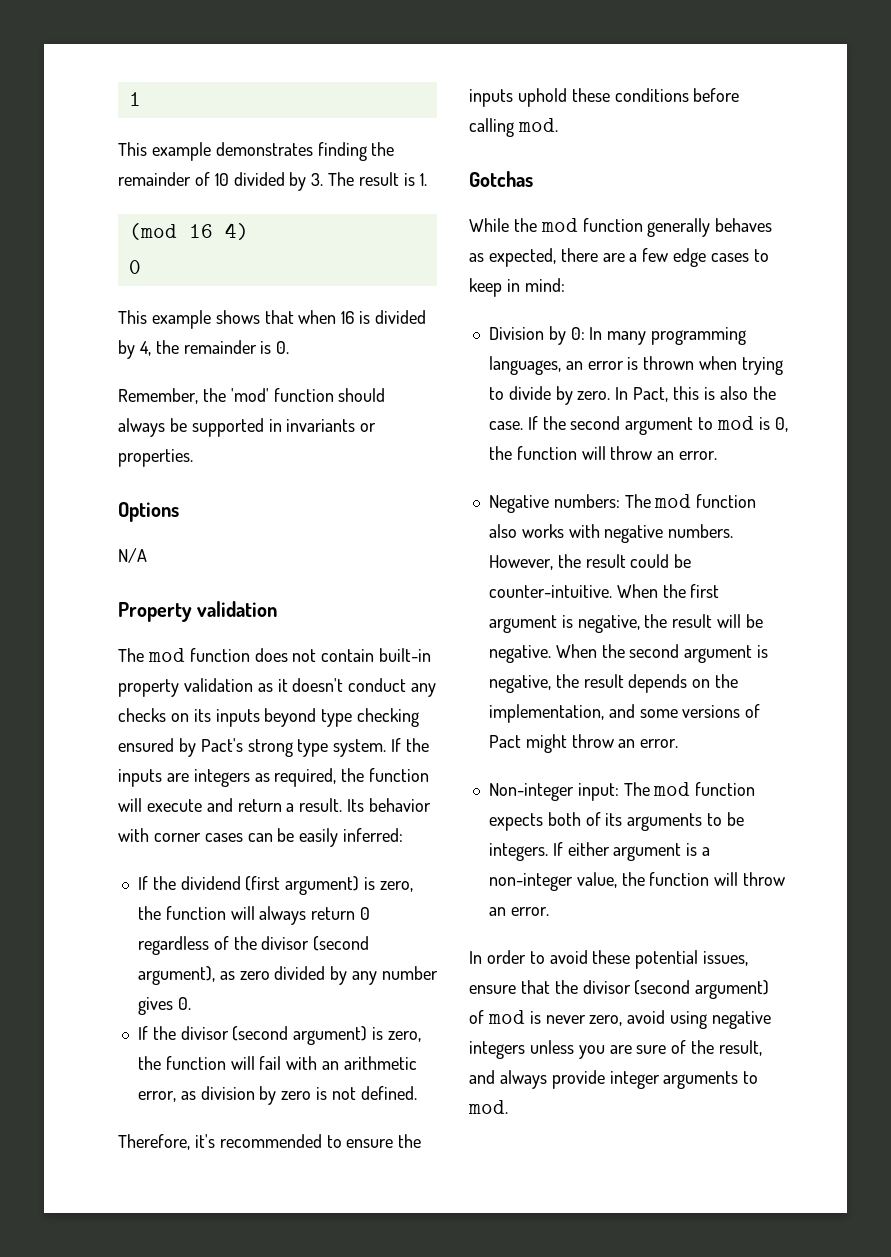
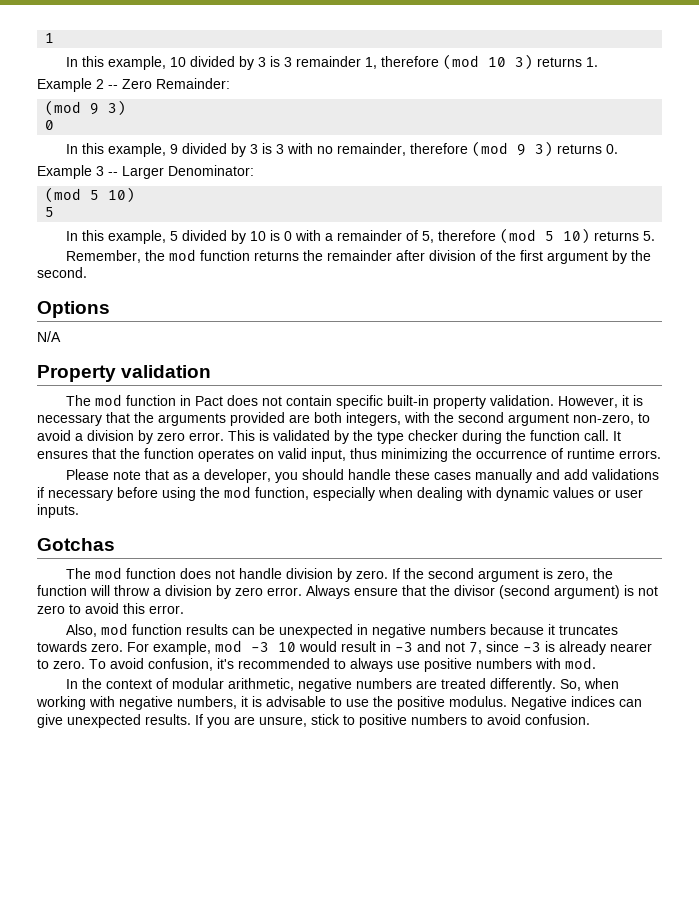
[118,142,395,161] [118,172,427,191] [128,223,249,240] This example demonstrates finding the remainder of 10 divided by 3. The result is 1. // (mod 16 4) -> [65,54,598,70] [37,78,230,92] [45,100,127,116] In this example, 10 divided by 3 is 3 remainder 1, therefore (mod 10 3) returns 1. // Example 2 -- Zero Remainder: // (mod 9 3)
[118,310,427,329] [118,340,290,359] [118,388,386,404] [118,418,377,437] [118,449,193,467] This example shows that when 16 is divided by 4, the remainder is 0. // Remember, the 'mod' function should always be supported in invariants or properties. -> [65,141,618,157] [37,165,254,179] [45,187,136,203] [45,207,55,217] [65,228,655,244] [65,249,651,264] [37,267,87,278] In this example, 9 divided by 3 is 3 with no remainder, therefore (mod 9 3) returns 0. // Example 3 -- Larger Denominator: // (mod 5 10) // 5 // In this example, 5 divided by 10 is 0 with a remainder of 5, therefore (mod 5 10) returns 5. // Remember, the mod function returns the remainder after division of the first argument by the second.
(250, 655) none -> [179,395,223,406] in Pact
(375, 655) none -> [335,395,383,409] specific
[183,678,437,697] [118,708,420,727] [118,738,430,757] [118,768,430,787] [118,798,432,812] [118,828,404,847] [137,876,413,895] [137,906,371,925] [137,936,370,955] [137,966,438,985] [137,997,191,1015] [137,1026,421,1045] [137,1056,417,1070] [137,1086,417,1105] [118,1134,422,1150] [469,88,740,107] [469,118,558,137] [469,171,533,187] [469,218,773,237] [469,248,769,267] [469,278,565,297] [488,326,747,345] [488,356,783,375] [488,386,776,405] [488,416,788,435] [488,446,718,460] [488,494,757,513] [488,524,734,543] [488,554,692,570] [488,584,720,598] [488,614,763,633] [488,644,769,663] [488,674,739,693] [488,704,761,723] [488,734,679,753] [488,782,756,801] [488,812,744,831] [488,842,711,861] [488,872,786,891] [488,907,549,916] [469,950,749,969] validation as it doesn't conduct any checks on its inputs beyond type checking ensured by Pact's strong type system. If the inputs are integers as required, the function will execute and return a result. Its behavior with corner cases can be easily inferred: // If the dividend (first argument) is zero, the function will always return 0 regardless of the divisor (second argument), as zero divided by any number gives 0. // If the divisor (second argument) is zero, the function will fail with an arithmetic error, as division by zero is not defined. // Therefore, it's recommended to ensure the inputs uphold these conditions before calling mod. // Gotchas // While the mod function generally behaves as expected, there are a few edge cases to keep in mind: // Division by 0: In many programming languages, an error is thrown when trying to divide by zero. In Pact, this is also the case. If the second argument to mod is 0, the function will throw an error. // Negative numbers: The mod function also works with negative numbers. However, the result could be counter-intuitive. When the first argument is negative, the result will be negative. When the second argument is negative, the result depends on the implementation, and some versions of Pact might throw an error. // Non-integer input: The mod function expects both of its arguments to be integers. If either argument is a non-integer value, the function will throw an error. // In order to avoid these potential issues, -> [489,395,643,408] [37,412,650,426] [37,430,621,444] [37,448,661,462] [65,469,659,483] [37,486,643,501] [37,504,79,518] [37,538,115,551] [65,567,613,582] [37,585,350,599] validation. However, it is necessary that the arguments provided are both integers, with the second argument non-zero, to avoid a division by zero error. This is validated by the type checker during the function call. It ensures that the function operates on valid input, thus minimizing the occurrence of runtime errors. // Please note that as a developer, you should handle these cases manually and add validations if necessary before using the mod function, especially when dealing with dynamic values or user inputs. // Gotchas // The mod function does not handle division by zero. If the second argument is zero, the function will throw a division by zero error. Always
[469,1010,772,1029] [469,1040,763,1059] [469,1070,759,1089] [468,1100,508,1114] of mod is never zero, avoid using negative integers unless you are sure of the result, and always provide integer arguments to mod. -> [624,585,658,596] [37,603,184,614] [65,623,618,638] [37,640,652,655] [37,657,596,672] [65,678,619,692] [36,696,642,710] [37,714,590,728] is not zero to avoid this error. // Also, mod function results can be unexpected in negative numbers because it truncates towards zero. For example, mod -3 10 would result in -3 and not 7, since -3 is already nearer to zero. To avoid confusion, it's recommended to always use positive numbers with mod. // In the context of modular arithmetic, negative numbers are treated differently. So, when working with negative numbers, it is advisable to use the positive modulus. Negative indices can give unexpected results. If you are unsure, stick to positive numbers to avoid confusion.

